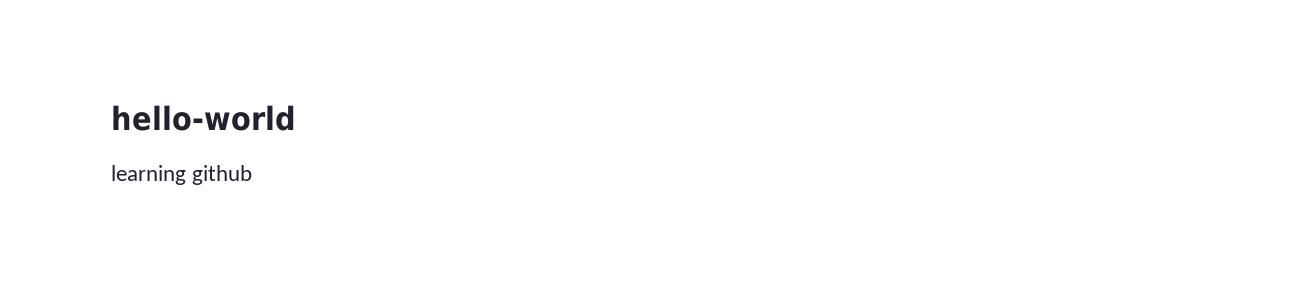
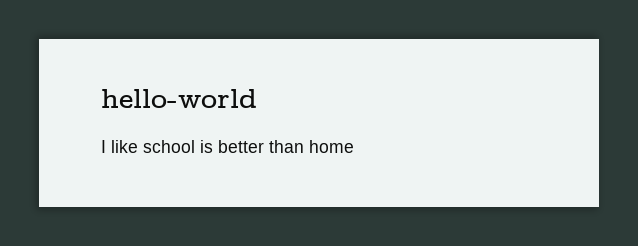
[111,165,253,185] learning github -> [101,140,354,153] I like school is better than home

